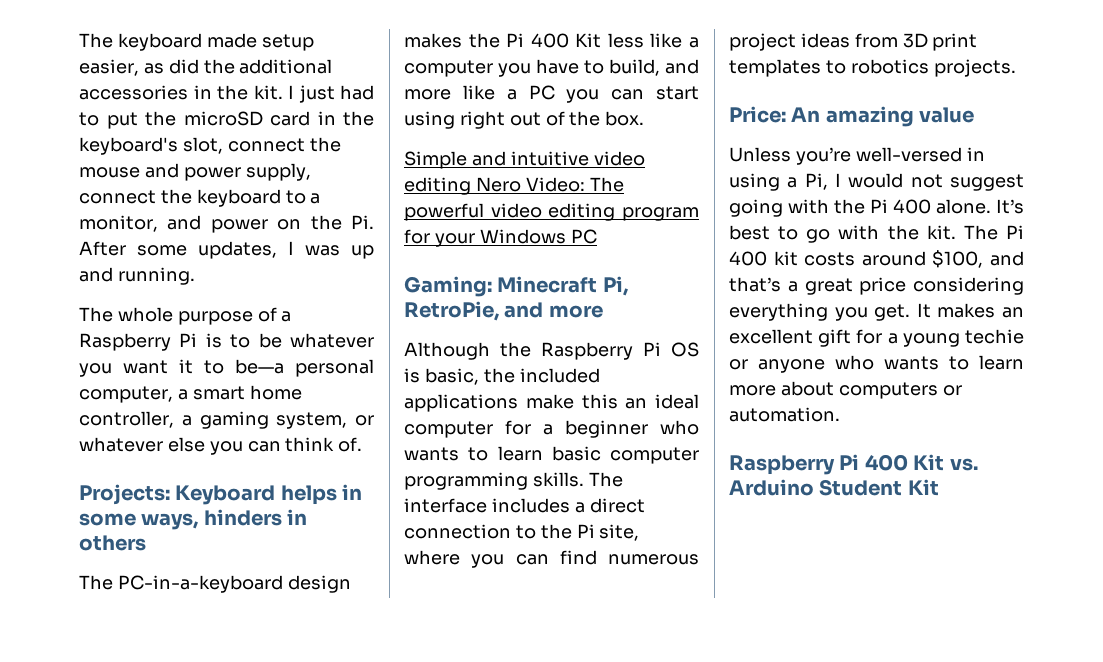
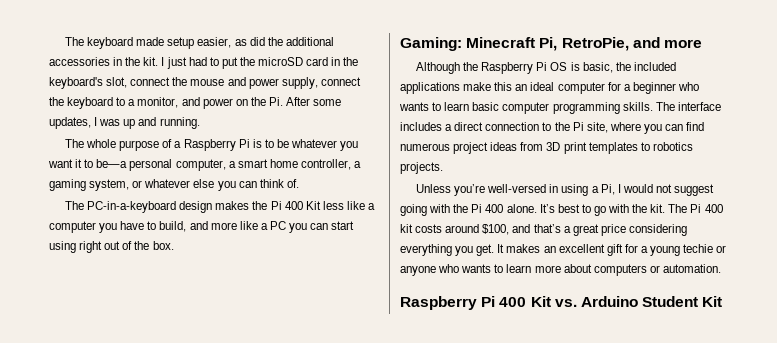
[79,484,363,505] [79,509,308,530] [79,535,146,551] // Projects: Keyboard helps in some ways, hinders in others -> (299, 183) none
[404,151,645,169] [404,177,624,195] [404,203,699,221] [404,229,597,247] // Simple and intuitive video editing Nero Video: The powerful video editing program for your Windows PC -> (174, 245) none
[729,106,975,127] // Price: An amazing value -> (443, 168) none

